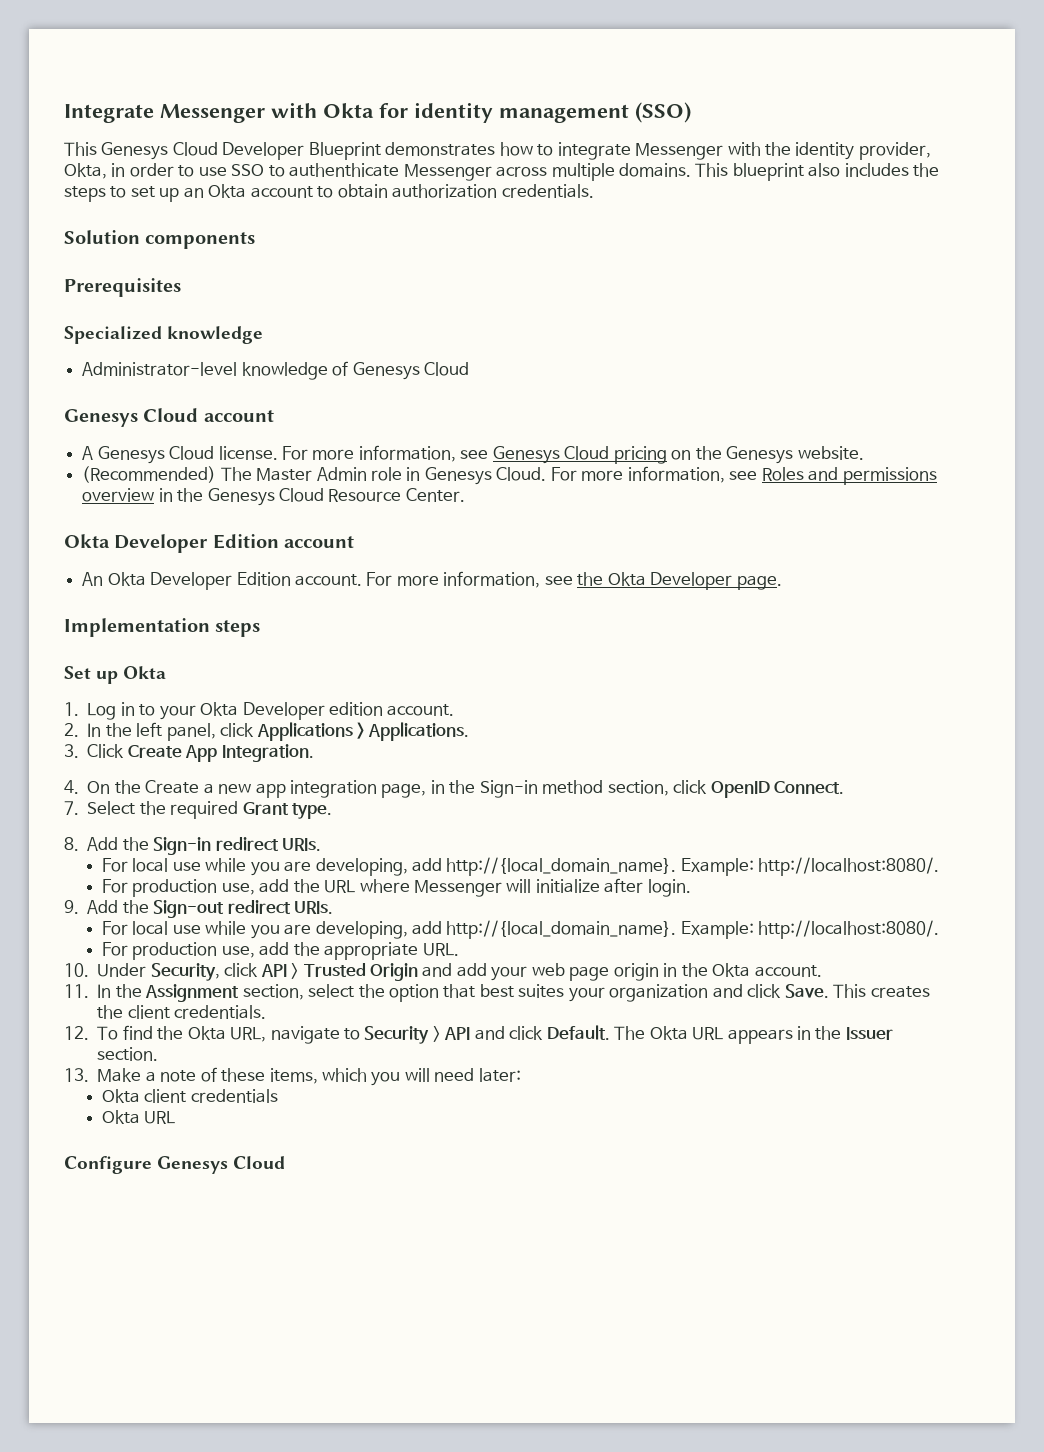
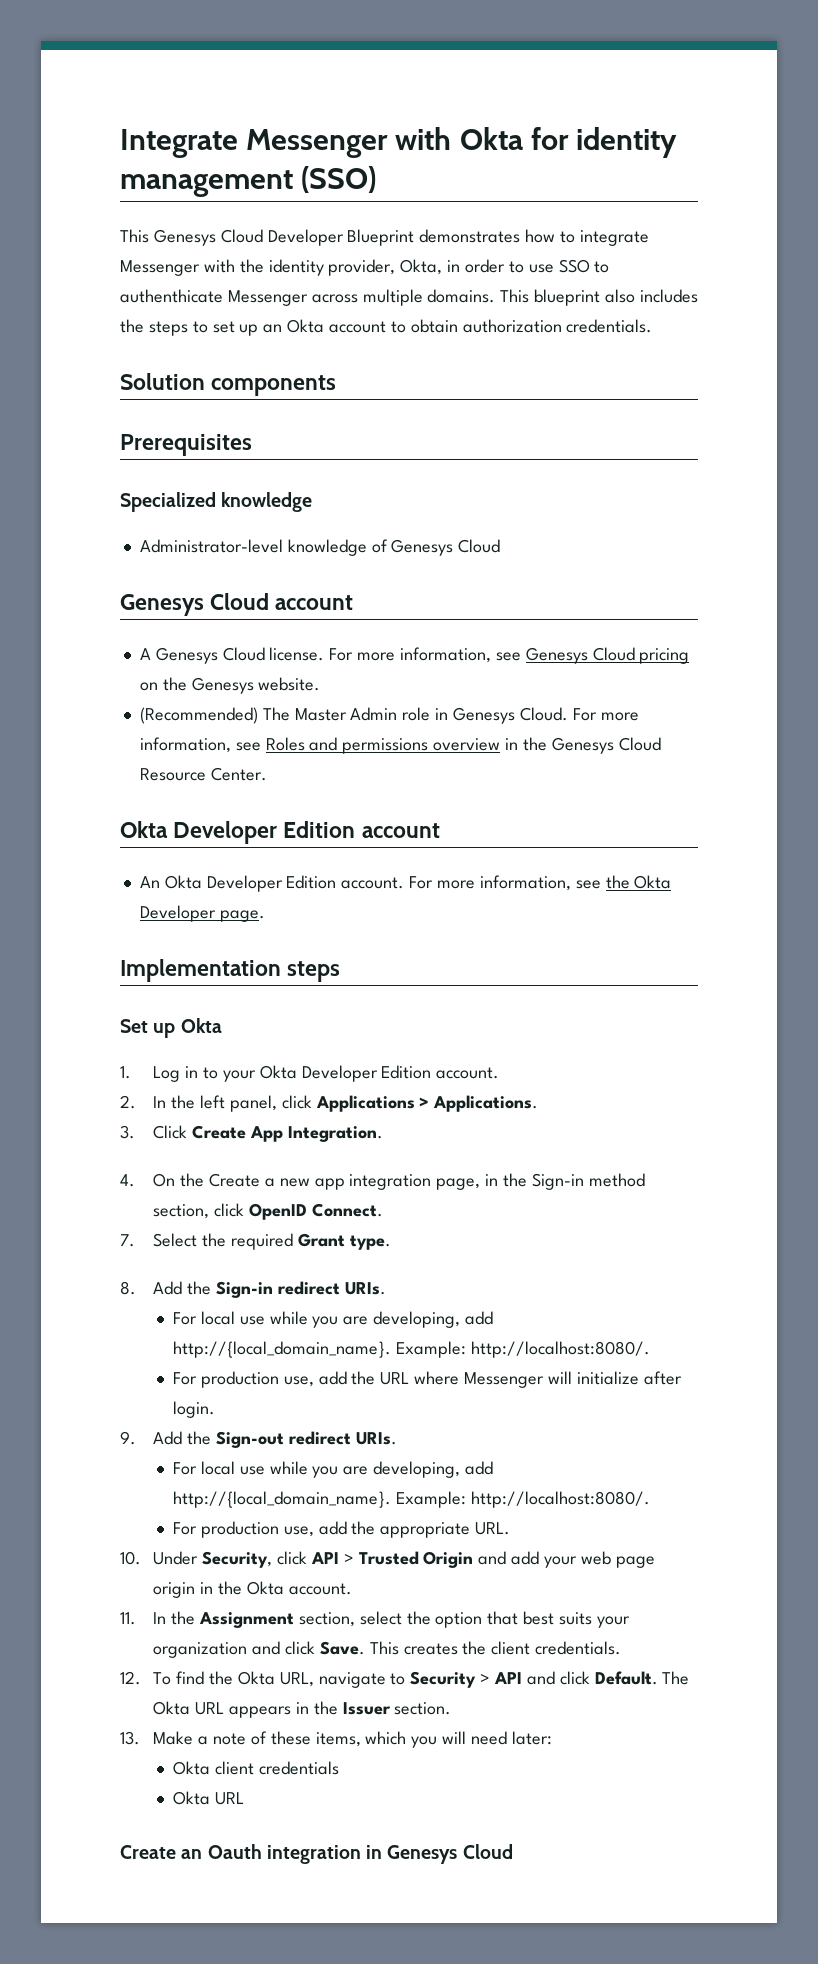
[328,702,383,716] edition -> [381,1065,432,1079] Edition
[518,984,565,998] suites -> [558,1612,592,1625] suits
[64,1156,152,1174] Configure -> [120,1844,383,1864] Create an Oauth integration in

